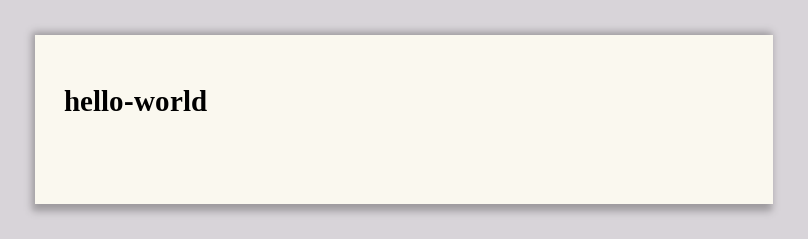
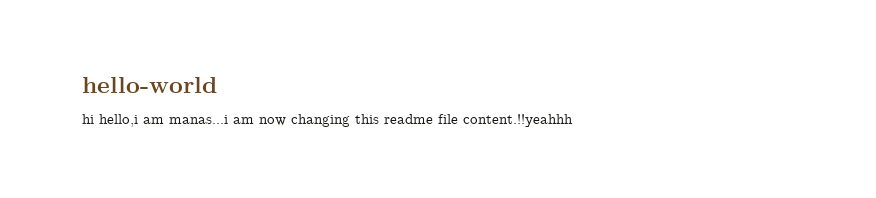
(207, 100) none -> [82,114,573,127] // hi hello,i am manas...i am now changing this readme file content.!!yeahhh

